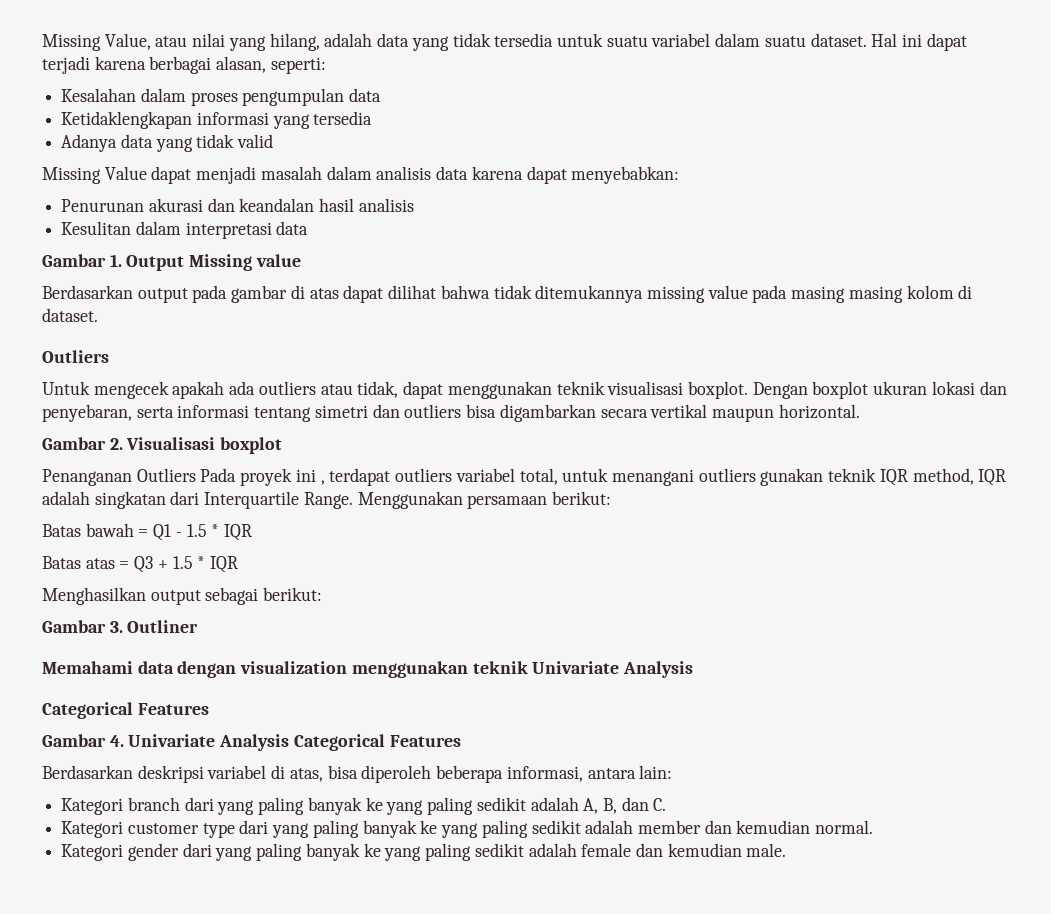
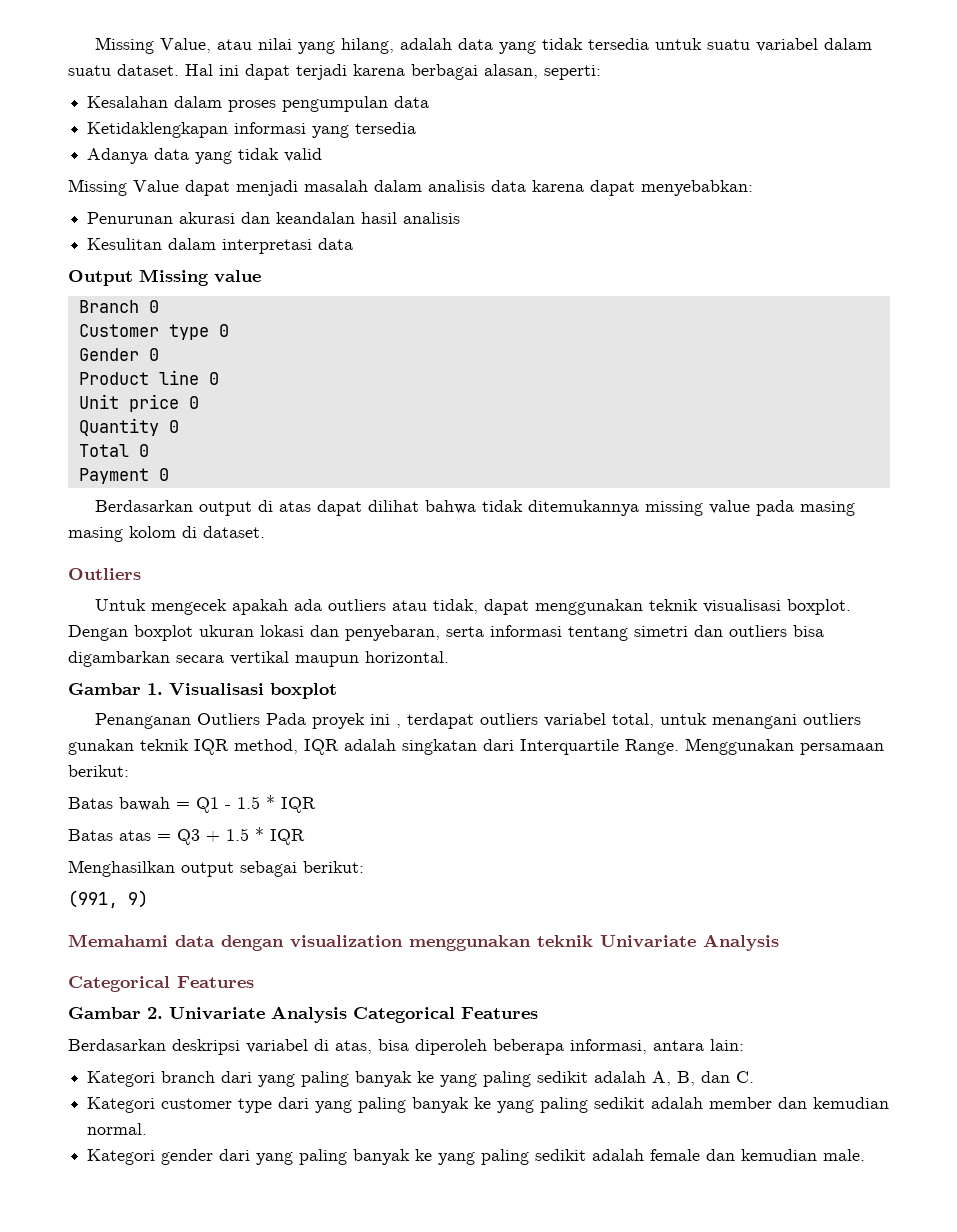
[42,254,122,267] Gambar 1. -> (354, 244) none
(301, 260) none -> [78,300,159,313] [78,324,229,340] [78,348,159,361] [78,370,219,385] [78,394,199,412] [78,418,179,436] [78,444,149,457] [78,468,169,484] // Branch 0 // Customer type 0 // Gender 0 // Product line 0 // Unit price 0 // Quantity 0 // Total 0 // Payment 0
[192,285,288,303] pada gambar -> (252, 508) none
[109,438,123,450] 2. -> [147,683,163,695] 1.
[42,620,199,633] Gambar 3. Outliner -> [68,890,148,908] (991, 9)
[109,735,124,747] 4. -> [147,1007,163,1019] 2.

